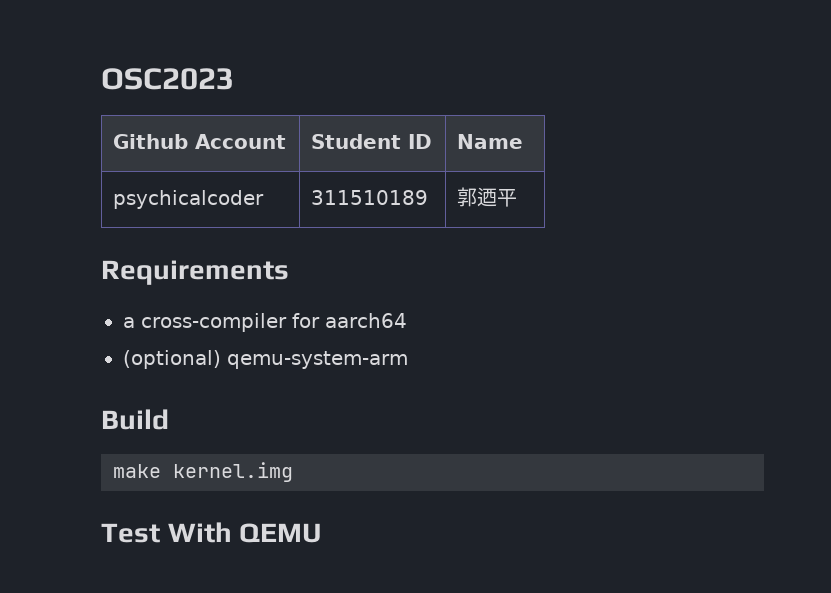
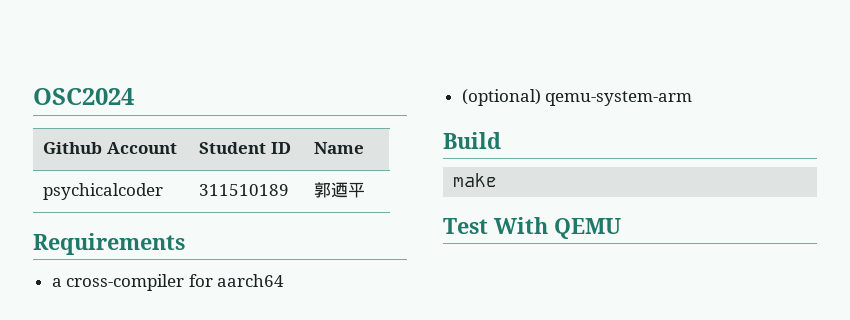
[101,68,234,90] OSC2023 -> [33,88,134,105] OSC2024
[173,462,293,482] kernel.img -> (498, 180) none

